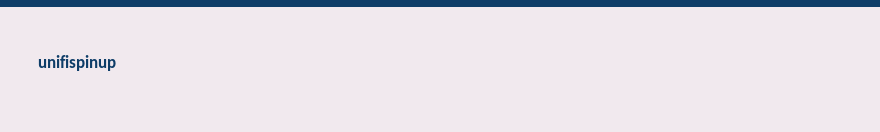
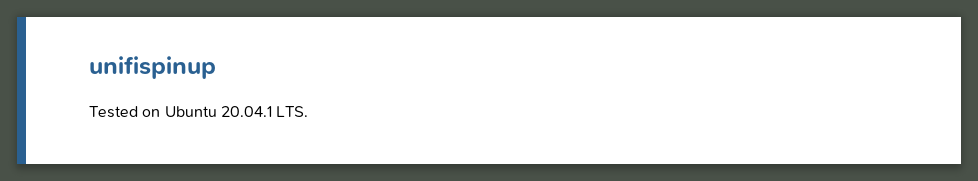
(116, 63) none -> [89,106,309,118] // Tested on Ubuntu 20.04.1 LTS.

